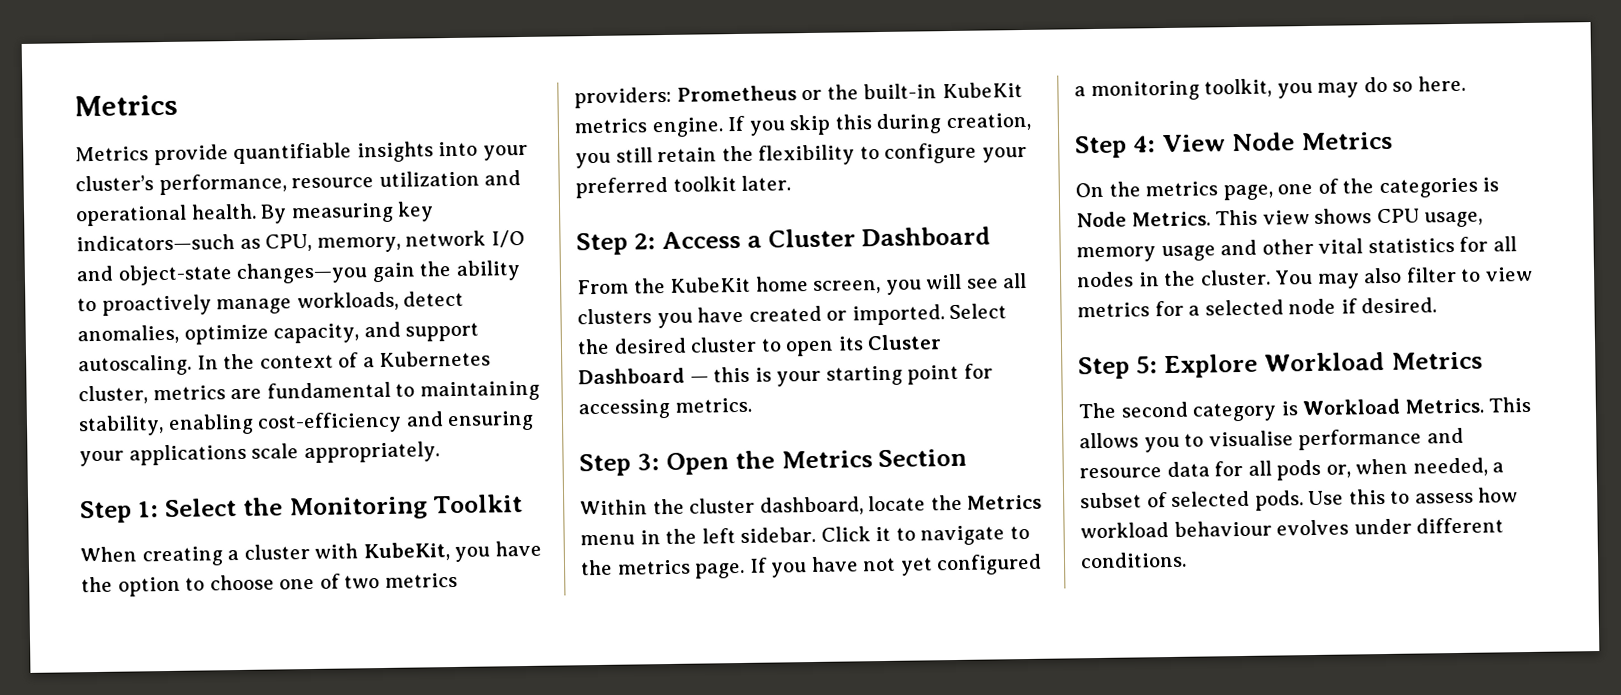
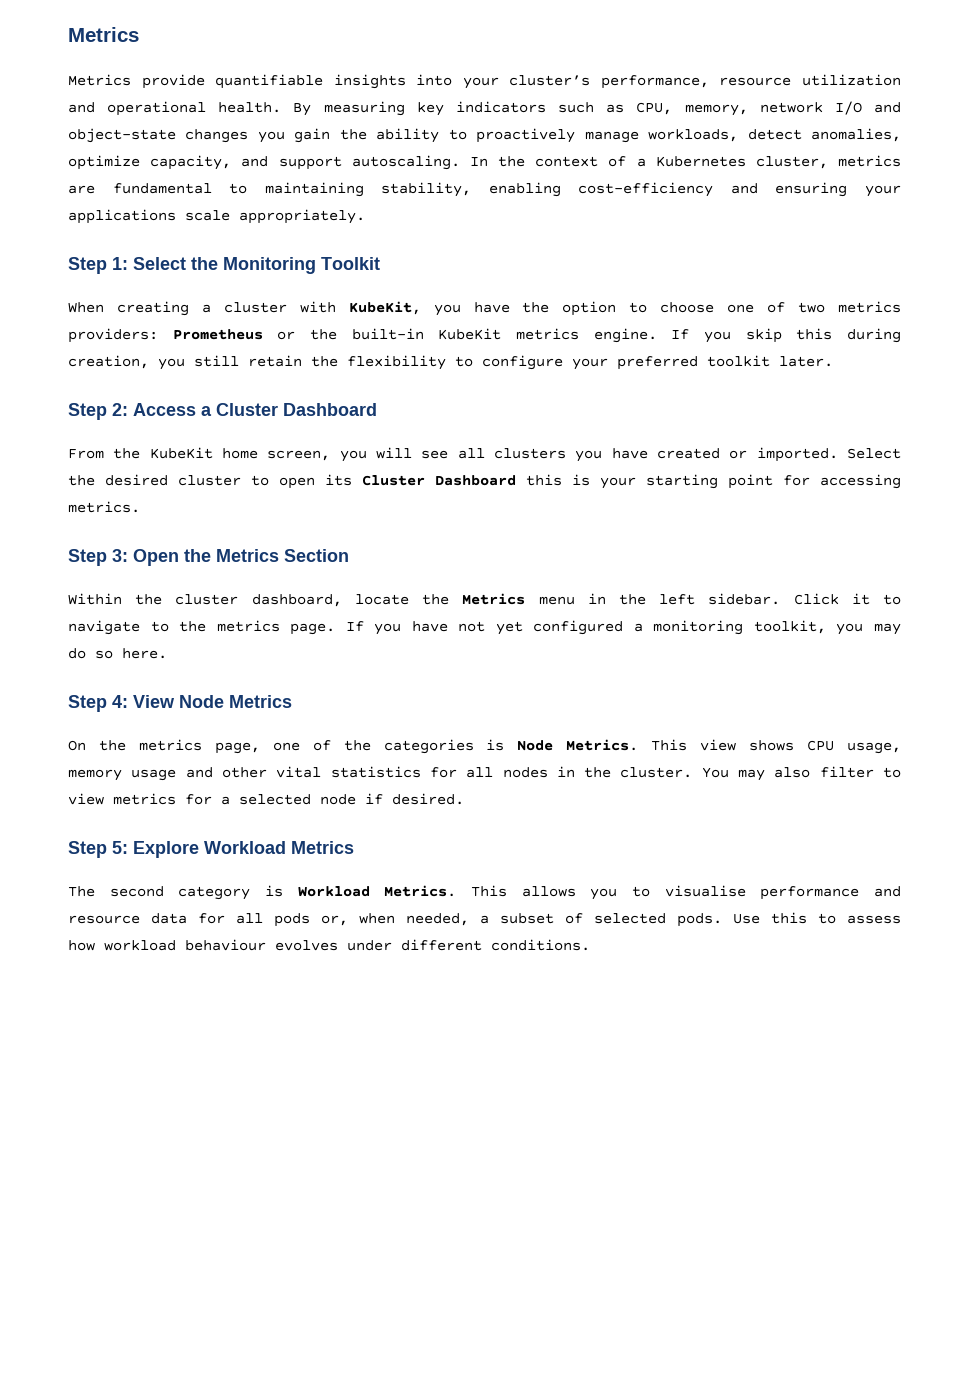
[76,234,235,252] indicators—such -> [455,101,595,113] indicators such
[236,262,369,285] changes—you -> [185,129,285,143] changes you
[689,376,709,383] — -> (516, 480) none

